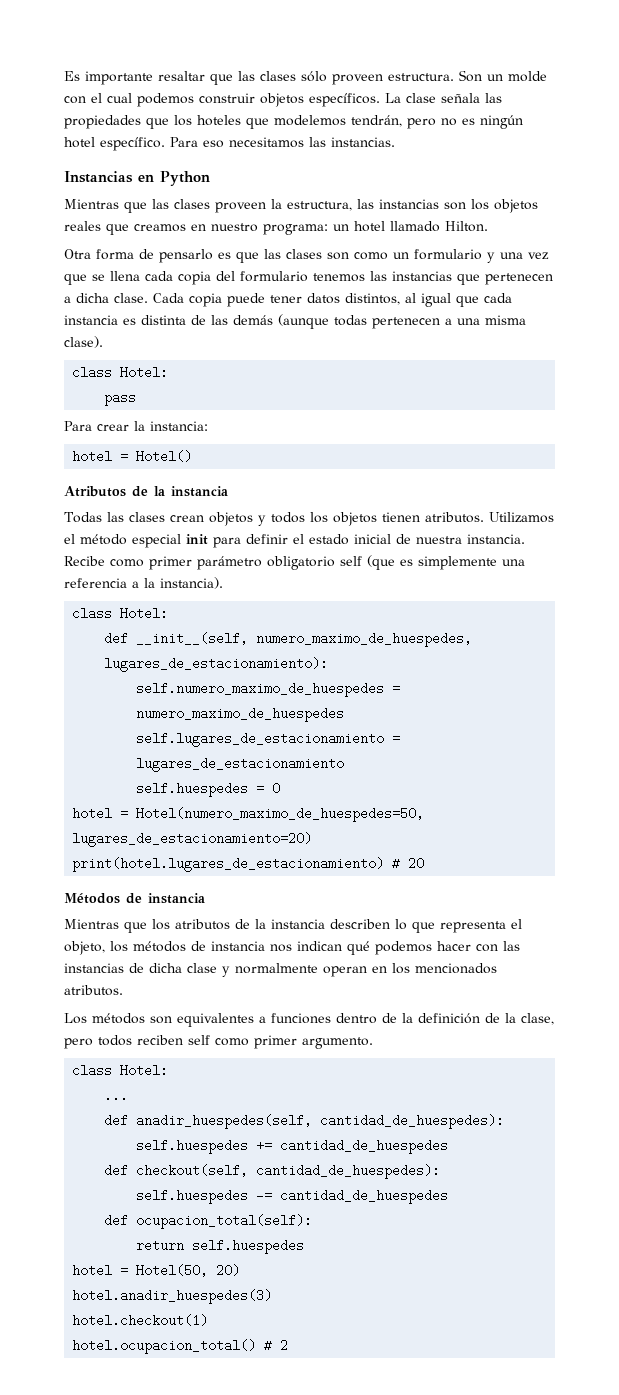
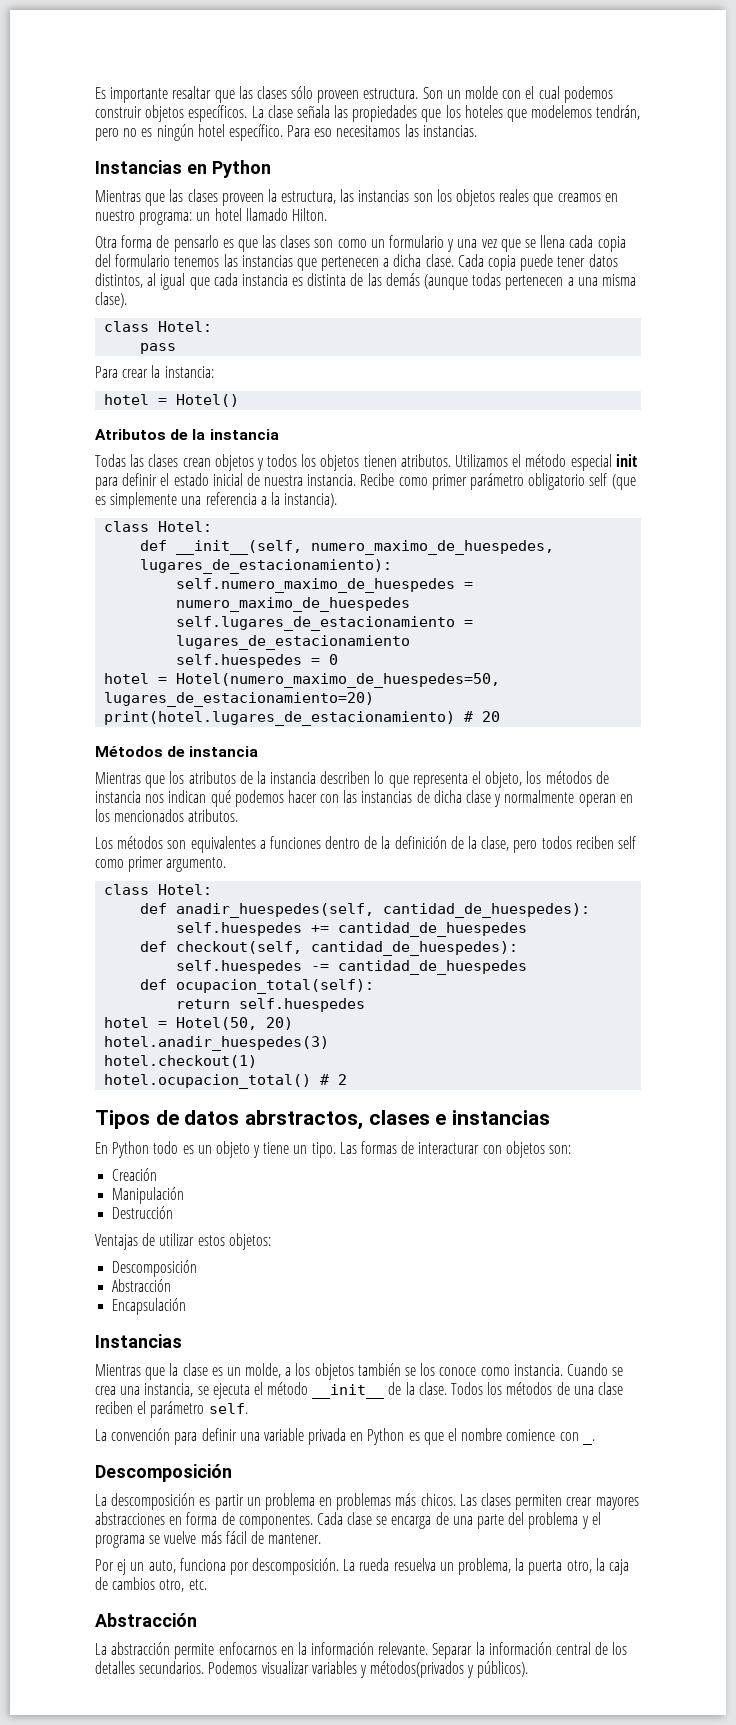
[104,1089,129,1102] // ... -> (213, 889) none
(289, 1345) none -> [95,1110,551,1130] [95,1141,571,1158] [112,1168,158,1181] [112,1187,185,1204] [112,1206,174,1219] [95,1233,271,1250] [112,1260,198,1277] [112,1279,172,1292] [112,1298,187,1315] [95,1334,182,1348] [95,1363,624,1380] [95,1382,623,1399] [95,1401,248,1418] [95,1428,595,1445] [95,1464,232,1482] [95,1493,639,1510] [95,1512,601,1529] [95,1531,322,1548] [95,1558,629,1575] [95,1577,207,1592] [95,1613,197,1627] [95,1642,628,1659] [95,1661,529,1678] // Tipos de datos abrstractos, clases e instancias // En Python todo es un objeto y tiene un tipo. Las formas de interacturar con objetos son: // Creación // Manipulación // Destrucción // Ventajas de utilizar estos objetos: // Descomposición // Abstracción // Encapsulación // Instancias // Mientras que la clase es un molde, a los objetos también se los conoce como instancia. Cuando se crea una instancia, se ejecuta el método __init__ de la clase. Todos los métodos de una clase reciben el parámetro self. // La convención para definir una variable privada en Python es que el nombre comience con _. // Descomposición // La descomposición es partir un problema en problemas más chicos. Las clases permiten crear mayores abstracciones en forma de componentes. Cada clase se encarga de una parte del problema y el programa se vuelve más fácil de mantener. // Por ej un auto, funciona por descomposición. La rueda resuelva un problema, la puerta otro, la caja de cambios otro, etc. // Abstracción // La abstracción permite enfocarnos en la información relevante. Separar la información central de los detalles secundarios. Podemos visualizar variables y métodos(privados y públicos).

